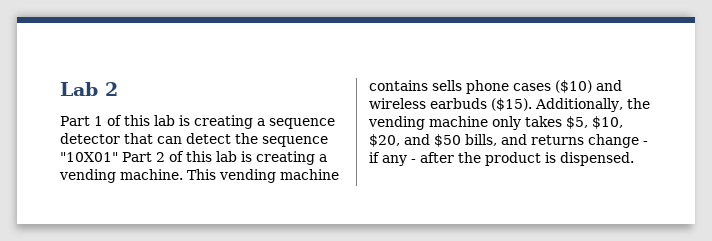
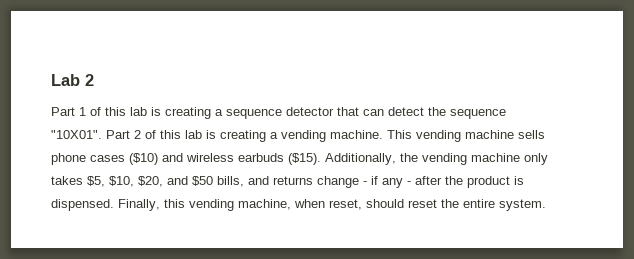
[60,152,118,162] "10X01" -> [51,130,102,139] "10X01".
[369,80,428,91] contains -> (514, 134) none
(634, 159) none -> [118,199,546,211] Finally, this vending machine, when reset, should reset the entire system.

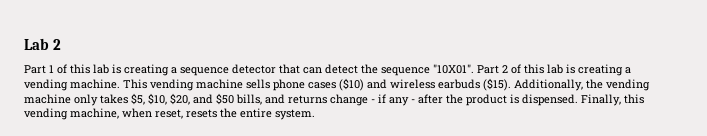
[366,199,437,208] should reset -> [186,109,217,118] resets

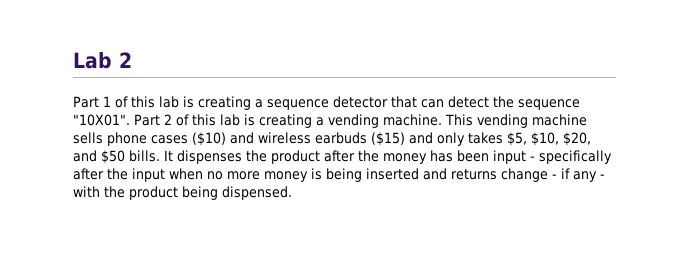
[483,78,650,91] [24,94,71,104] ($15). Additionally, the vending machine -> [371,132,433,146] ($15) and
[236,94,262,105] bills, -> [129,150,612,164] [73,168,419,182] bills. It dispenses the product after the money has been input - specifically after the input when no more money is being inserted
[418,94,644,106] [24,108,315,120] after the product is dispensed. Finally, this vending machine, when reset, resets the entire system. -> [73,186,292,200] with the product being dispensed.

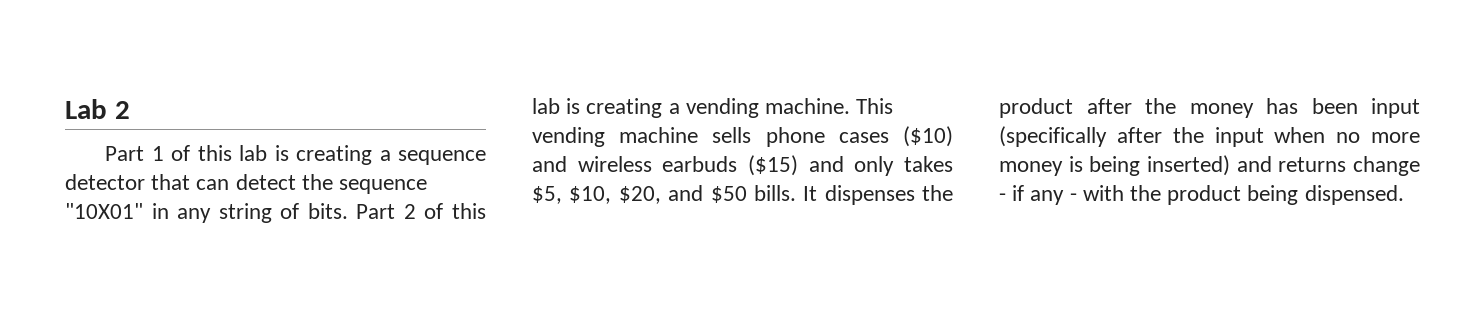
[73,114,130,126] "10X01". -> [65,203,348,223] "10X01" in any string of bits.
[530,150,612,164] - specifically -> [999,126,1107,147] (specifically
[366,168,419,180] inserted -> [1147,155,1230,176] inserted)

